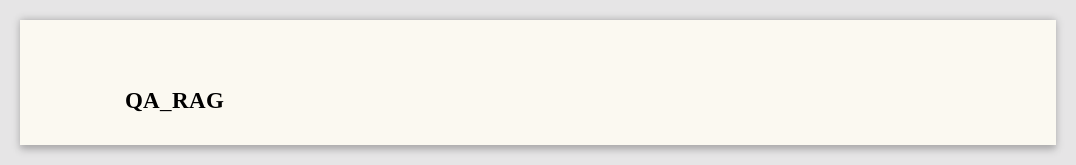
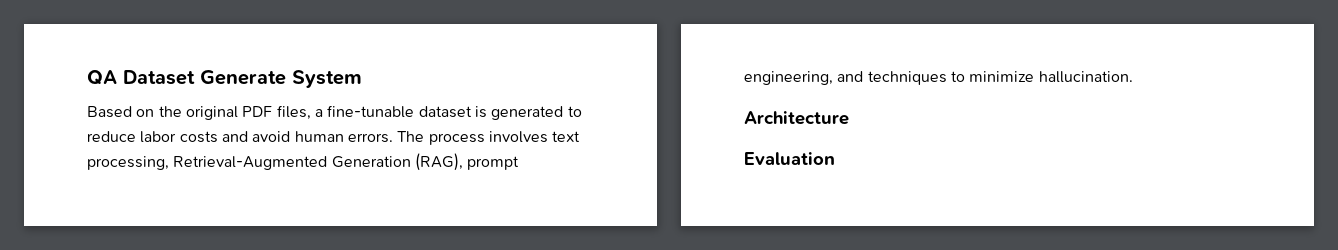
[125,93,224,112] QA_RAG -> [87,70,362,88] [87,105,582,120] [87,131,581,145] [87,153,520,171] [744,71,1133,85] [744,111,849,125] [744,152,835,165] QA Dataset Generate System // Based on the original PDF files, a fine-tunable dataset is generated to reduce labor costs and avoid human errors. The process involves text processing, Retrieval-Augmented Generation (RAG), prompt engineering, and techniques to minimize hallucination. // Architecture // Evaluation

